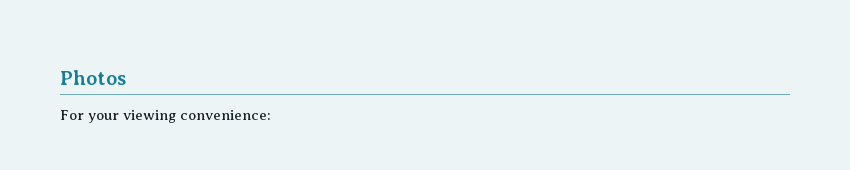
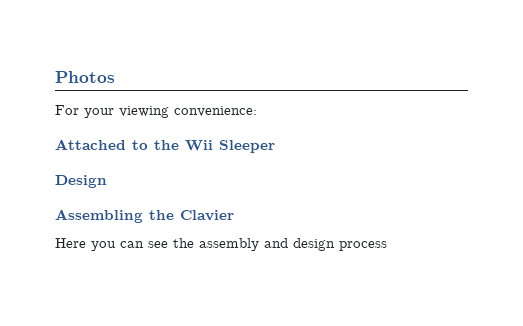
(271, 115) none -> [55,139,275,153] [55,175,107,188] [55,209,234,223] [55,238,387,251] // Attached to the Wii Sleeper // Design // Assembling the Clavier // Here you can see the assembly and design process

